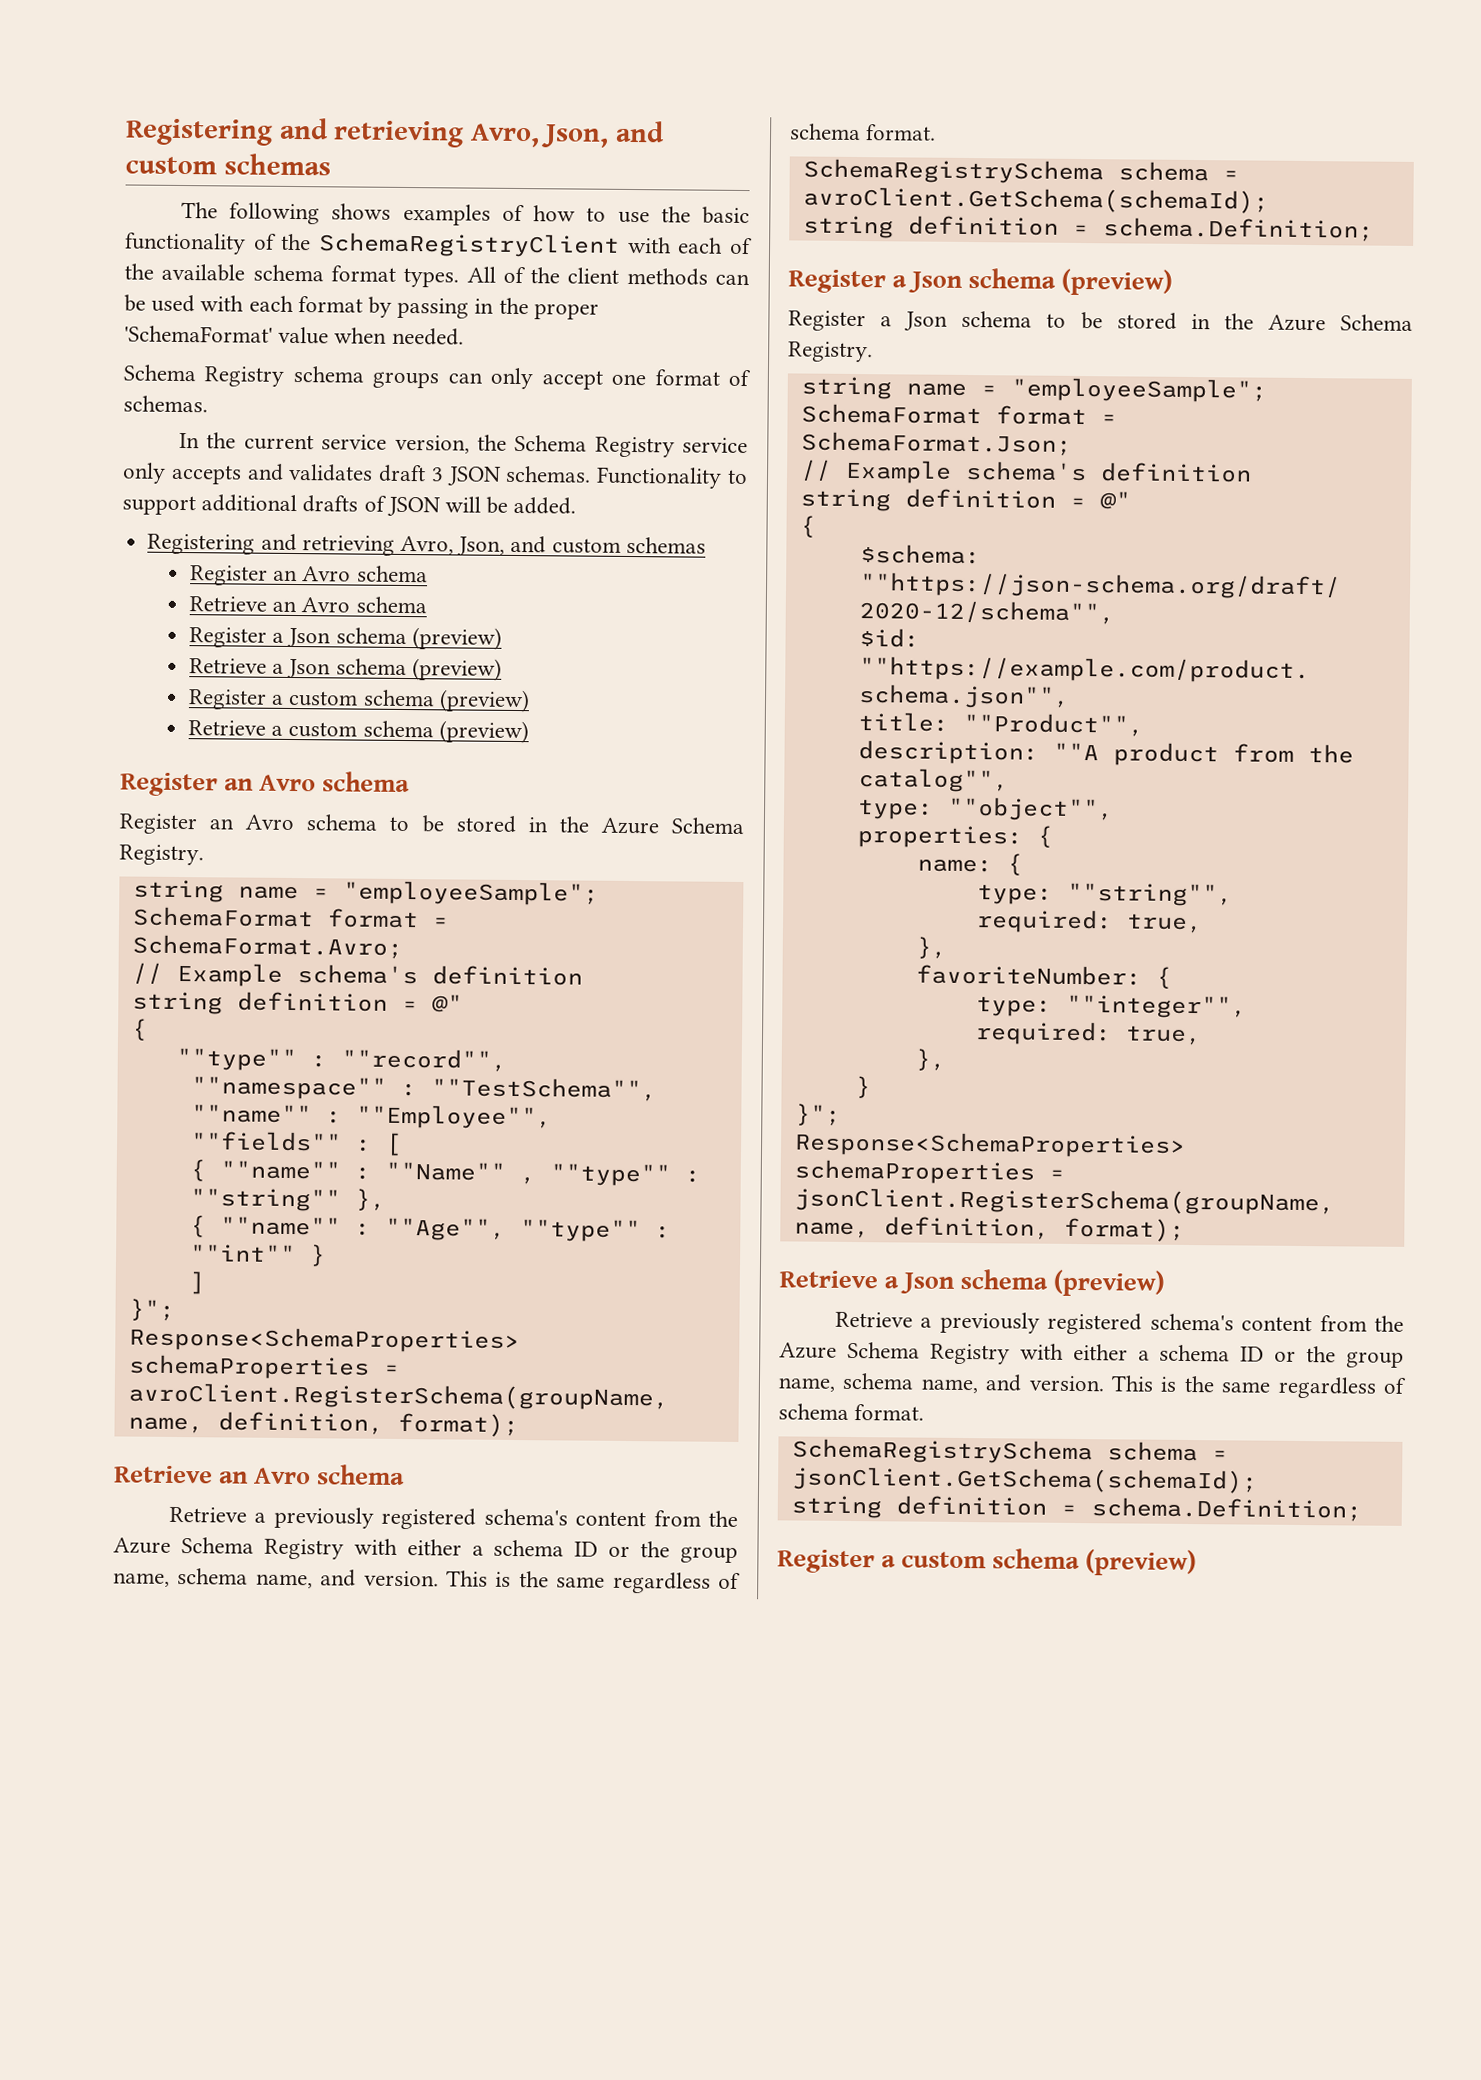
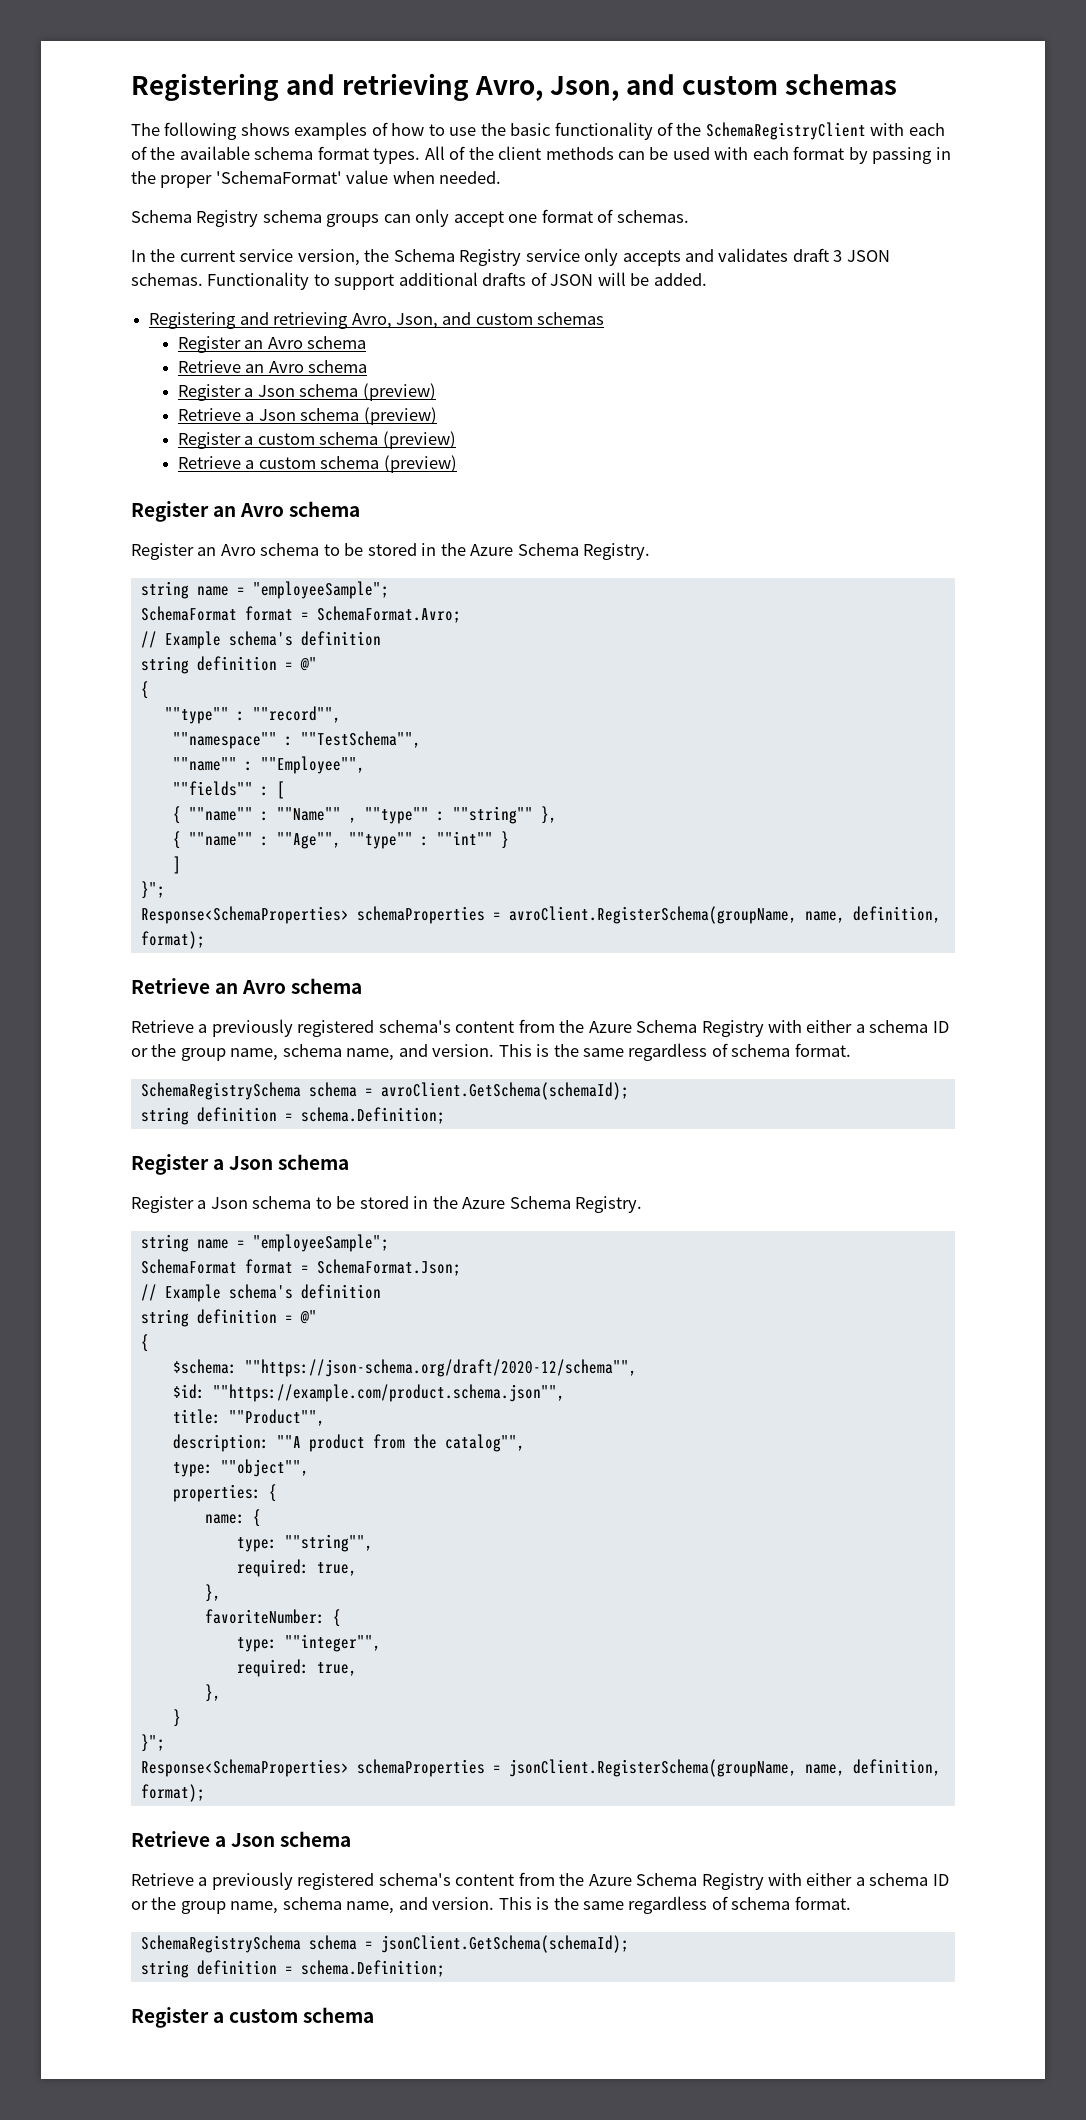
[1061,268,1173,296] (preview) -> (350, 1162) none
[1053,1269,1165,1297] (preview) -> (352, 1839) none
[1085,1549,1197,1577] (preview) -> (375, 2015) none

